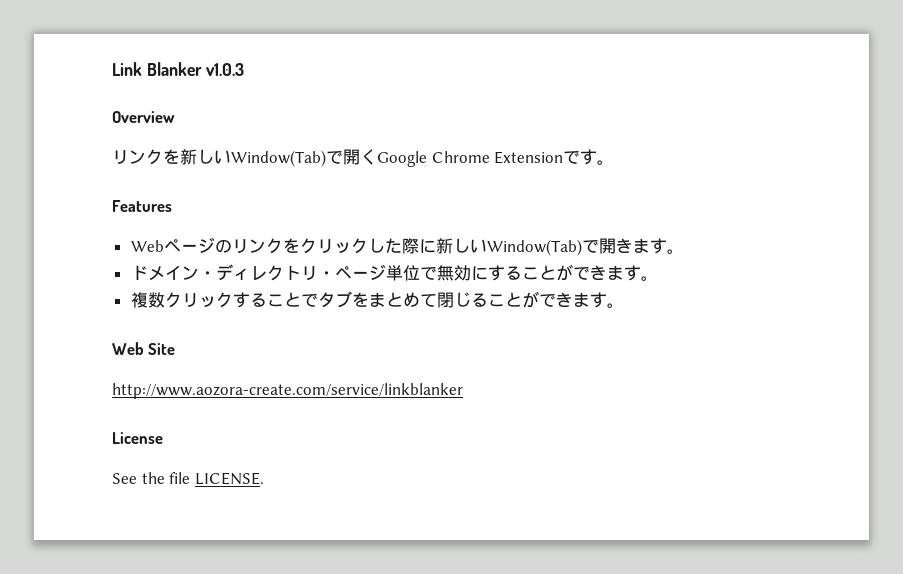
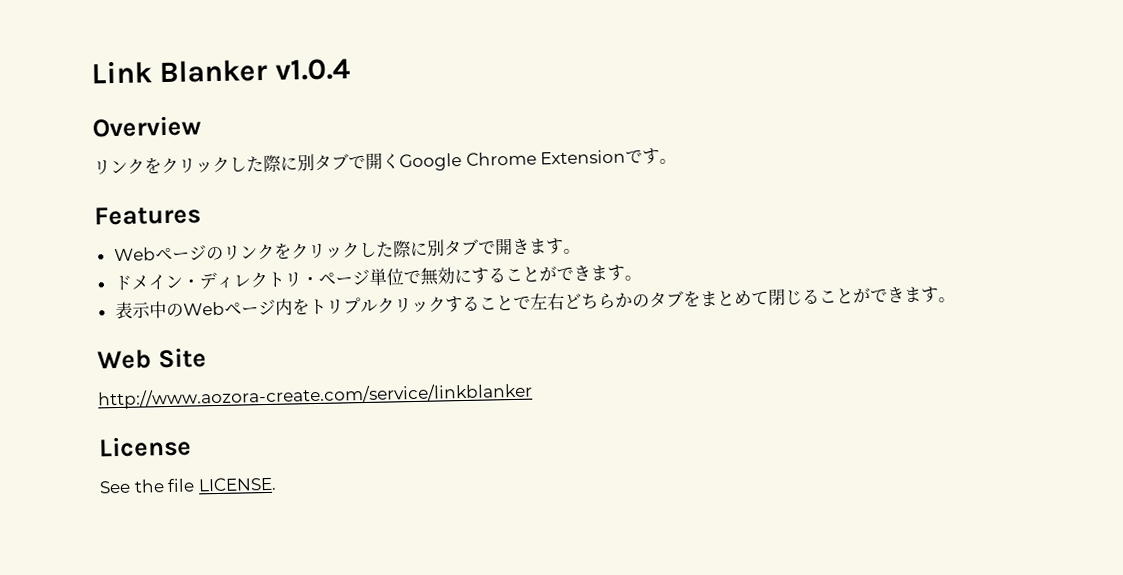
[206,63,245,76] v1.0.3 -> [274,58,351,81] v1.0.4
[180,149,326,167] 新しいWindow(Tab) -> [161,153,349,175] クリックした際に別タブ
[435,238,582,256] 新しいWindow(Tab) -> [426,238,479,257] 別タブ
[130,292,165,308] 複数 -> [114,297,378,320] 表示中のWebページ内をトリプル
(318, 300) none -> [529,292,650,311] 左右どちらかの

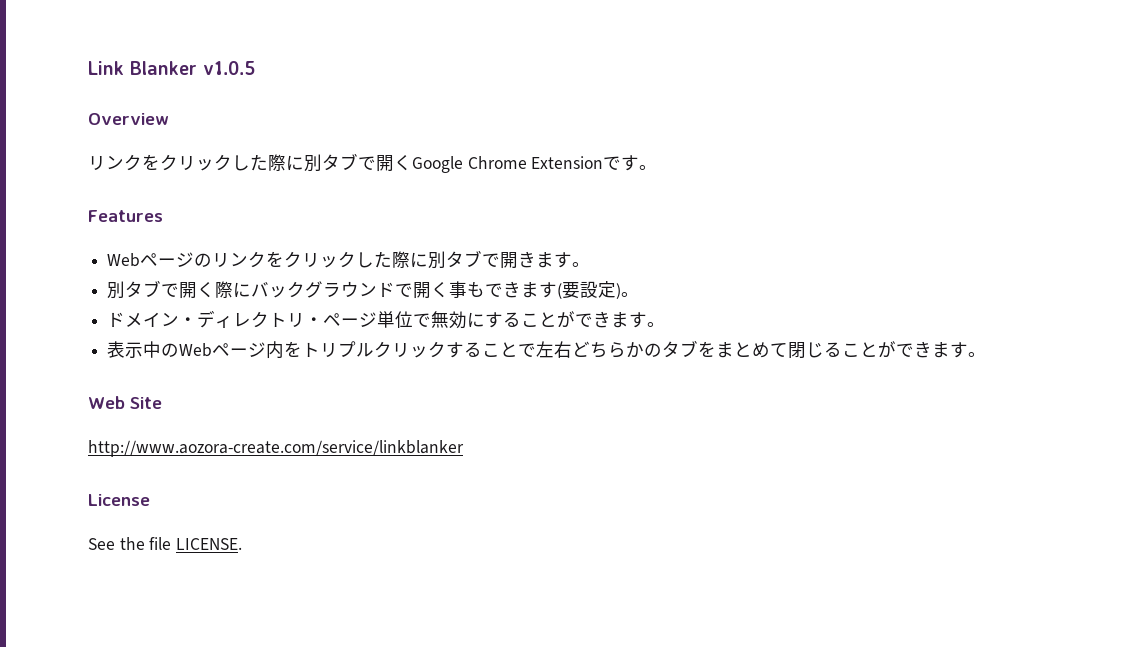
[274,58,351,81] v1.0.4 -> [203,61,255,75] v1.0.5
(581, 251) none -> [107,280,640,299] // 別タブで開く際にバックグラウンドで開く事もできます(要設定)。

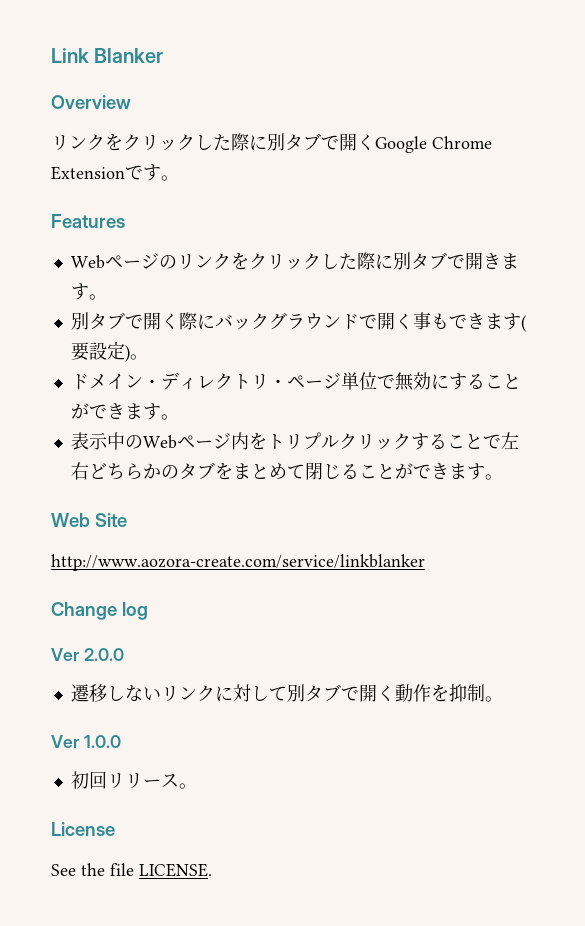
[203,61,255,75] v1.0.5 -> (164, 55) none
(464, 448) none -> [51,602,148,620] [51,648,124,661] [70,684,503,702] [51,735,121,748] [70,771,197,789] // Change log // Ver 2.0.0 // 遷移しないリンクに対して別タブで開く動作を抑制。 // Ver 1.0.0 // 初回リリース。

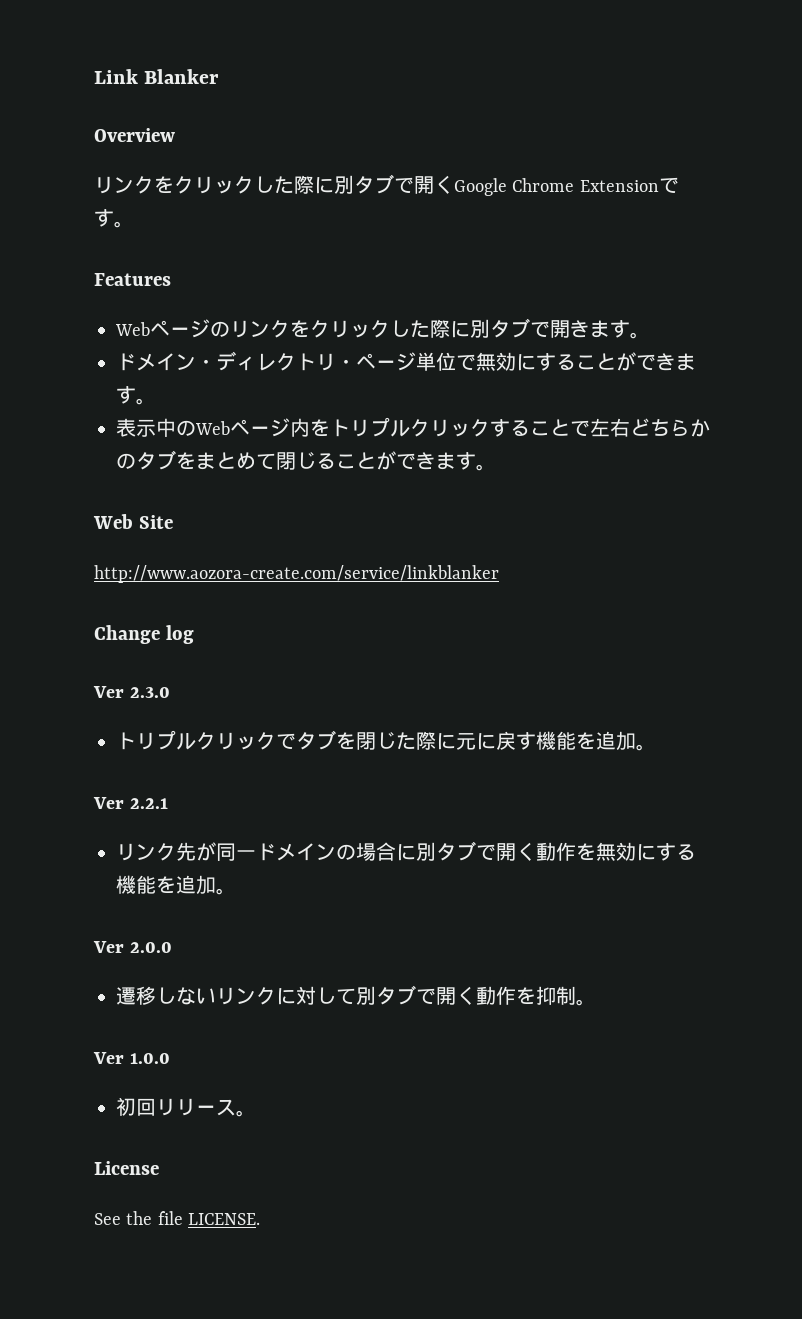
[70,312,526,332] [70,341,148,362] // 別タブで開く際にバックグラウンドで開く事もできます(要設定)。 -> (650, 335) none
(148, 611) none -> [93,686,170,698] [116,730,656,751] [93,797,168,809] [116,841,696,861] [116,875,236,895] // Ver 2.3.0 // トリプルクリックでタブを閉じた際に元に戻す機能を追加。 // Ver 2.2.1 // リンク先が同一ドメインの場合に別タブで開く動作を無効にする機能を追加。

